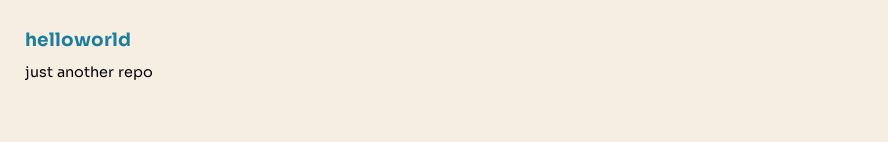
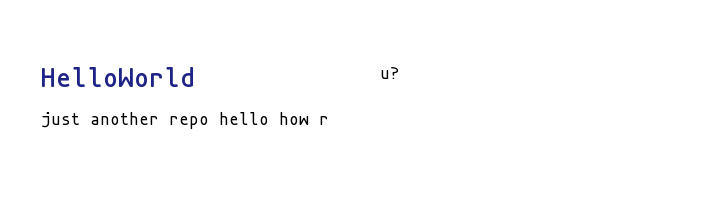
[25,32,131,47] helloworld -> [40,67,195,87] HelloWorld
(153, 74) none -> [219,112,329,125] [380,67,399,79] hello how r u?

